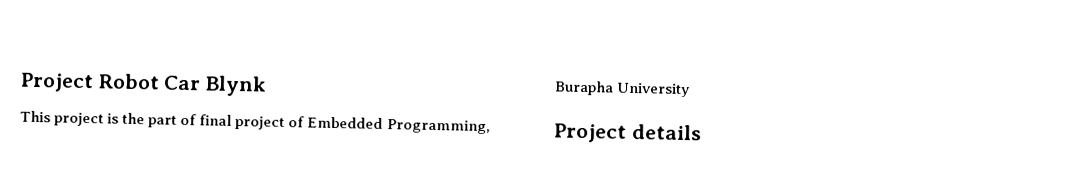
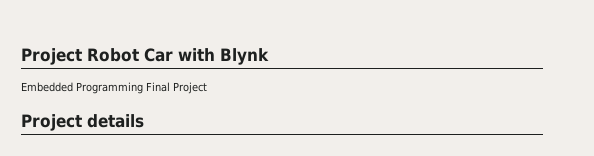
(202, 83) none -> [178,48,215,61] with
[20,110,491,135] [554,80,691,98] This project is the part of final project of Embedded Programming, Burapha University -> [21,82,207,94] Embedded Programming Final Project

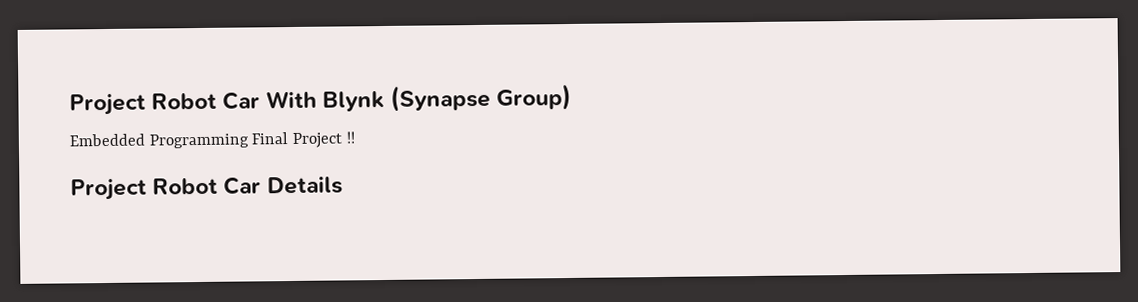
[21,48,215,65] Project Robot Car with -> [69,90,317,116] Project Robot Car With
(269, 56) none -> [390,83,573,112] (Synapse Group)
[21,114,144,131] // Project details -> [345,131,355,144] [70,176,343,201] !! // Project Robot Car Details

